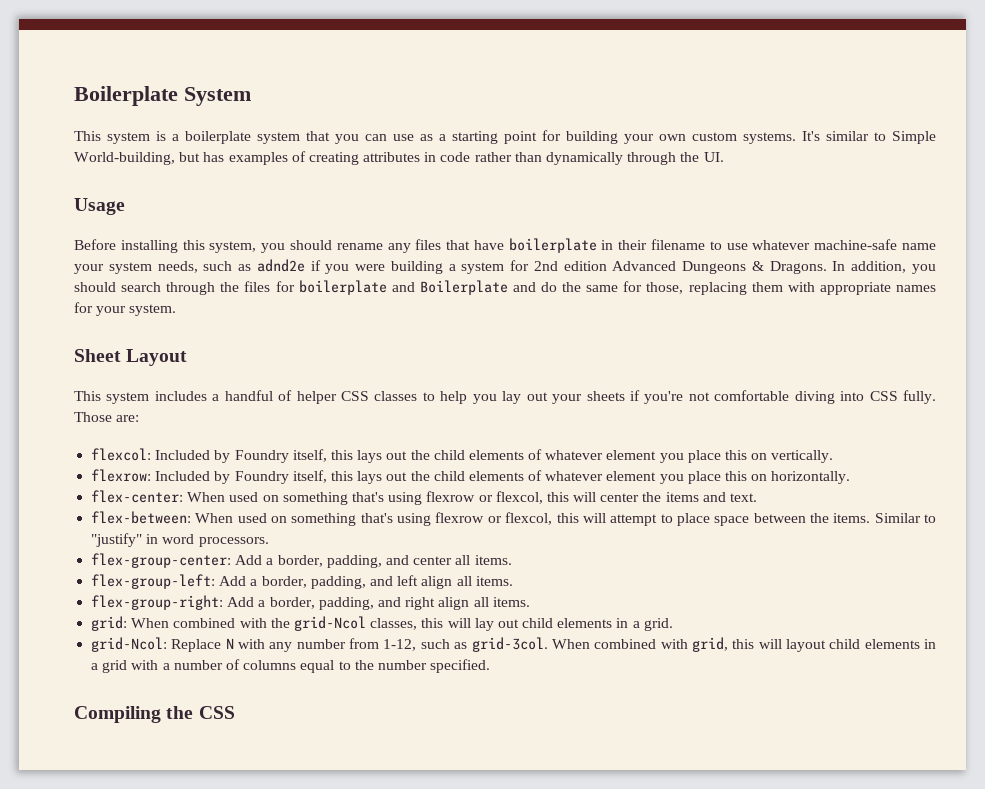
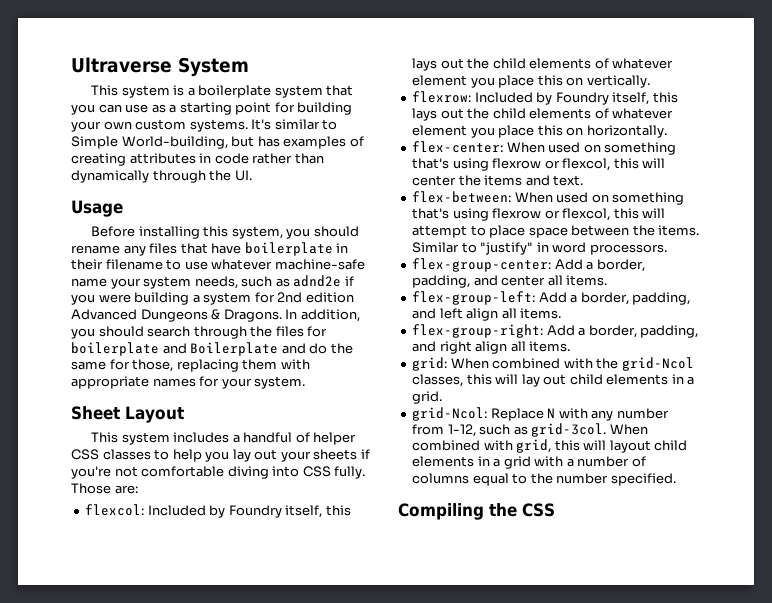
[74,86,178,106] Boilerplate -> [71,57,172,73] Ultraverse

